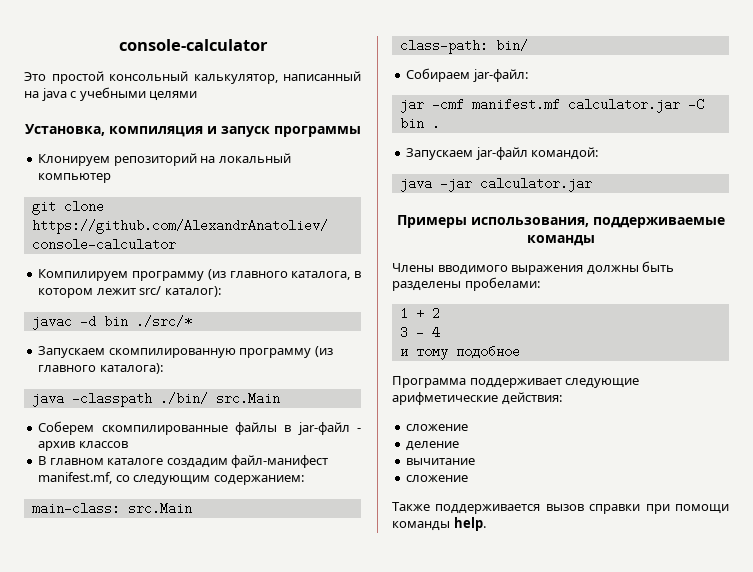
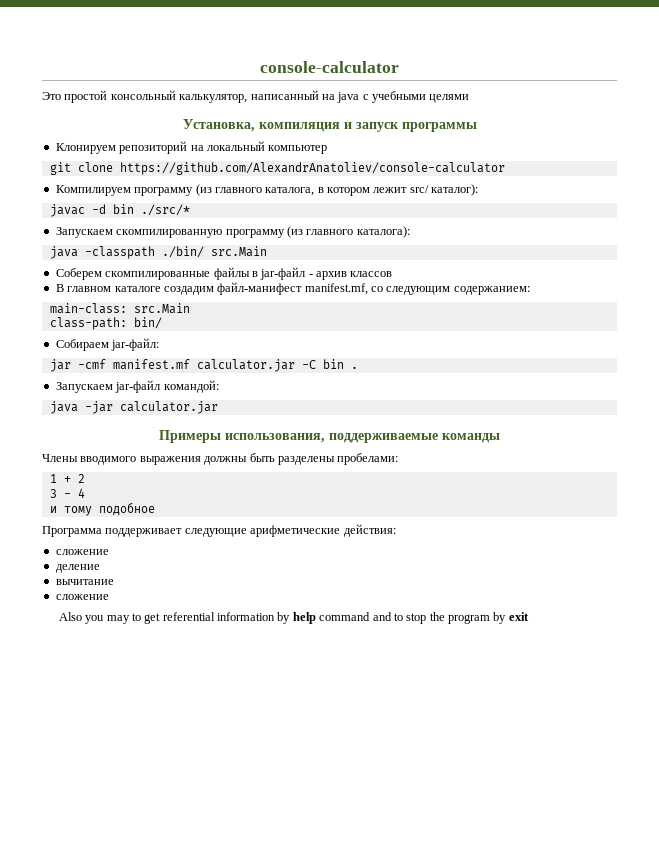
[392,502,729,514] [392,517,486,531] Также поддерживается вызов справки при помощи команды help. -> [58,612,529,624] Also you may to get referential information by help command and to stop the program by exit

